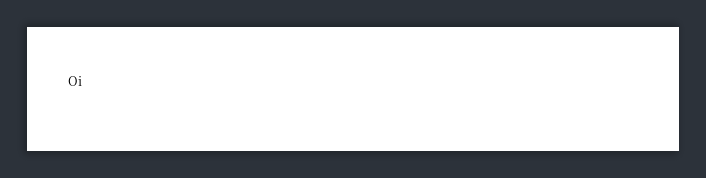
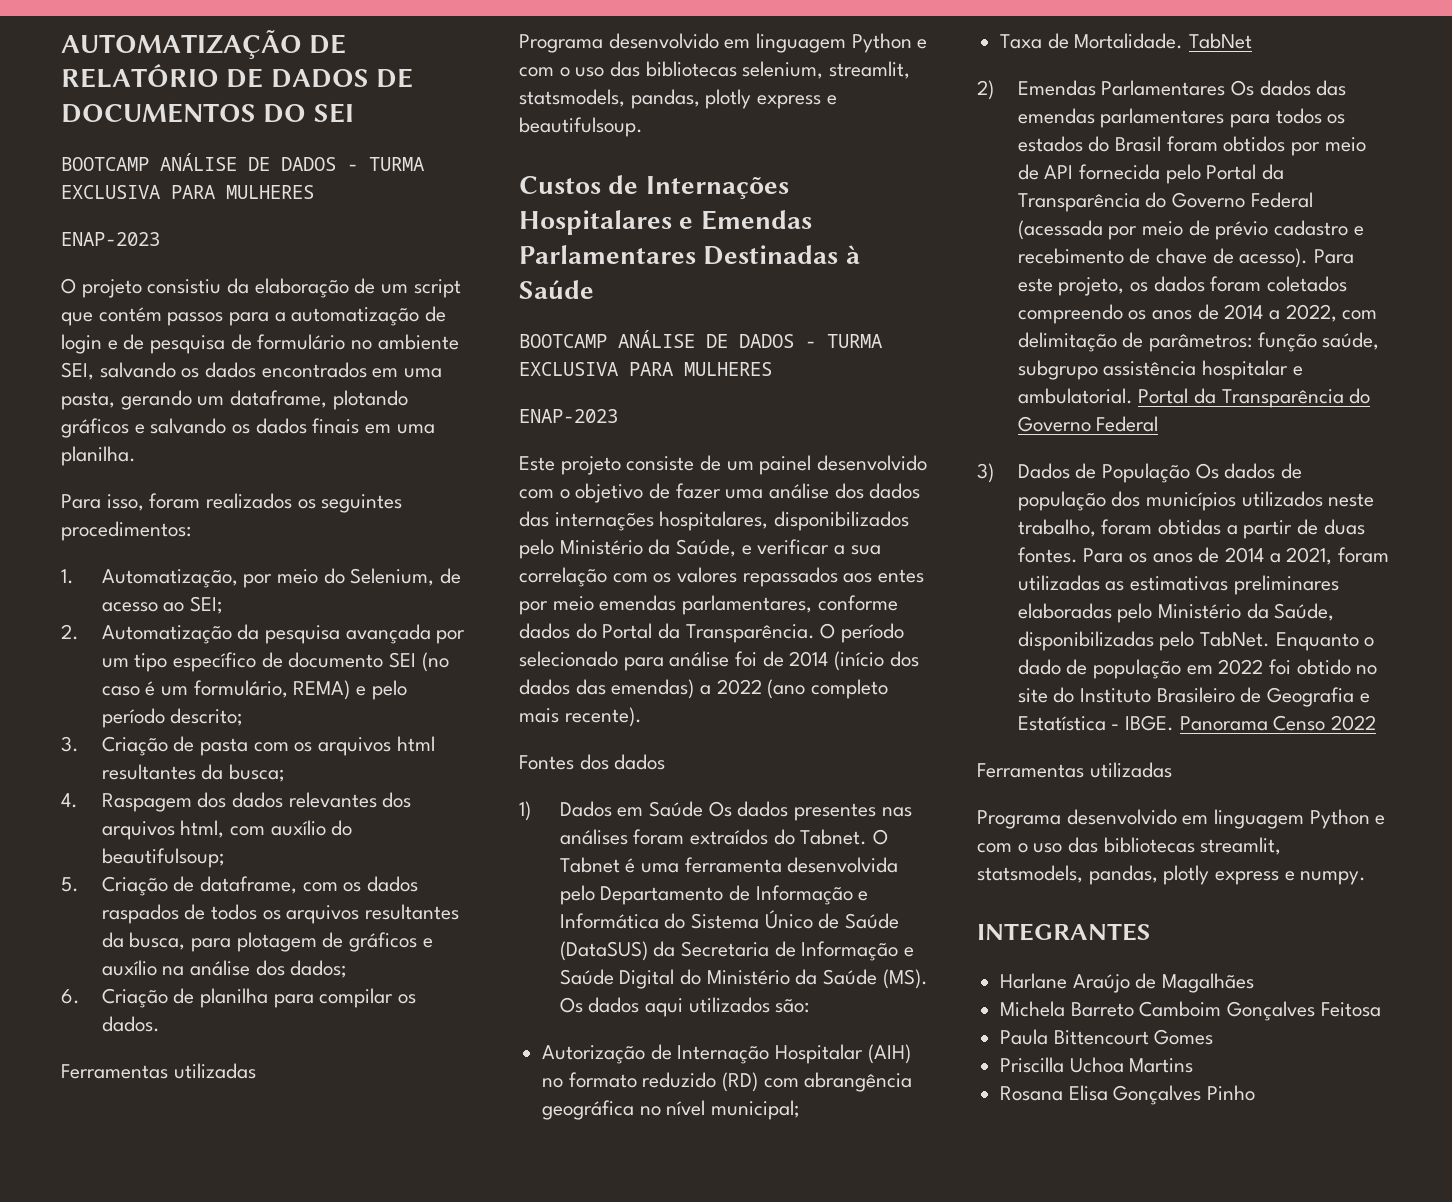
[68,76,82,86] Oi -> [61,29,347,59] [61,64,413,88] [61,103,354,123] [61,153,425,171] [61,185,314,199] [61,232,160,246] [61,278,461,298] [61,306,447,326] [61,334,459,354] [61,362,443,380] [61,390,408,410] [61,418,435,438] [61,446,136,466] [61,493,403,513] [61,521,191,541] [61,568,461,588] [101,596,223,614] [61,624,466,644] [101,652,449,672] [101,680,407,700] [101,708,244,728] [61,736,435,756] [101,764,285,782] [61,792,412,812] [101,820,353,840] [101,848,225,868] [61,876,418,896] [101,904,459,924] [101,932,433,952] [101,960,348,978] [61,988,416,1008] [101,1016,160,1032] [61,1063,256,1079] [519,33,928,53] [519,61,911,79] [519,89,837,109] [519,117,643,137] [519,175,789,199] [519,210,812,235] [519,245,860,265] [519,280,594,299] [519,330,883,348] [519,362,772,376] [519,409,618,423] [519,455,928,475] [519,483,921,503] [519,511,910,531] [519,539,881,559] [519,567,925,587] [519,595,898,615] [519,623,905,643] [519,651,919,671] [519,679,889,699] [519,707,642,727] [519,754,666,770] [519,801,912,821] [559,829,888,845] [559,857,899,873] [559,885,869,905] [559,910,899,929] [559,941,914,961] [559,969,928,989] [559,997,810,1017] [542,1044,911,1064] [542,1072,913,1092] [542,1100,801,1120] [1000,33,1253,49] [977,80,1347,100] [1017,108,1346,128] [1017,136,1366,156] [1017,164,1284,184] [1017,192,1313,212] [1017,220,1364,240] [1017,248,1354,268] [1017,276,1347,296] [1017,304,1378,324] [1017,332,1380,352] [1017,360,1303,380] [1017,388,1371,408] [1017,416,1159,432] [977,463,1302,483] [1017,491,1375,511] [1017,519,1365,539] [1017,547,1389,565] [1017,575,1339,595] [1017,603,1335,623] [1017,631,1375,651] [1017,659,1378,679] [1017,687,1370,707] [1017,715,1376,731] [977,762,1172,778] [977,809,1386,829] [977,837,1282,855] [977,865,1367,885] [977,923,1151,941] [1000,973,1255,993] [1000,1001,1381,1021] [1000,1029,1214,1045] [1000,1057,1194,1073] [1000,1085,1256,1105] AUTOMATIZAÇÃO DE RELATÓRIO DE DADOS DE DOCUMENTOS DO SEI // BOOTCAMP ANÁLISE DE DADOS - TURMA EXCLUSIVA PARA MULHERES // ENAP-2023 // O projeto consistiu da elaboração de um script que contém passos para a automatização de login e de pesquisa de formulário no ambiente SEI, salvando os dados encontrados em uma pasta, gerando um dataframe, plotando gráficos e salvando os dados finais em uma planilha. // Para isso, foram realizados os seguintes procedimentos: // 1. Automatização, por meio do Selenium, de acesso ao SEI; // 2. Automatização da pesquisa avançada por um tipo específico de documento SEI (no caso é um formulário, REMA) e pelo período descrito; // 3. Criação de pasta com os arquivos html resultantes da busca; // 4. Raspagem dos dados relevantes dos arquivos html, com auxílio do beautifulsoup; // 5. Criação de dataframe, com os dados raspados de todos os arquivos resultantes da busca, para plotagem de gráficos e auxílio na análise dos dados; // 6. Criação de planilha para compilar os dados. // Ferramentas utilizadas // Programa desenvolvido em linguagem Python e com o uso das bibliotecas selenium, streamlit, statsmodels, pandas, plotly express e beautifulsoup. // Custos de Internações Hospitalares e Emendas Parlamentares Destinadas à Saúde // BOOTCAMP ANÁLISE DE DADOS - TURMA EXCLUSIVA PARA MULHERES // ENAP-2023 // Este projeto consiste de um painel desenvolvido com o objetivo de fazer uma análise dos dados das internações hospitalares, disponibilizados pelo Ministério da Saúde, e verificar a sua correlação com os valores repassados aos entes por meio emendas parlamentares, conforme dados do Portal da Transparência. O período selecionado para análise foi de 2014 (início dos dados das emendas) a 2022 (ano completo mais recente). // Fontes dos dados // 1) Dados em Saúde Os dados presentes nas análises foram extraídos do Tabnet. O Tabnet é uma ferramenta desenvolvida pelo Departamento de Informação e Informática do Sistema Único de Saúde (DataSUS) da Secretaria de Informação e Saúde Digital do Ministério da Saúde (MS). Os dados aqui utilizados são: // Autorização de Internação Hospitalar (AIH) no formato reduzido (RD) com abrangência geográfica no nível municipal; // Taxa de Mortalidade. TabNet // 2) Emendas Parlamentares Os dados das emendas parlamentares para todos os estados do Brasil foram obtidos por meio de API fornecida pelo Portal da Transparência do Governo Federal (acessada por meio de prévio cadastro e recebimento de chave de acesso). Para este projeto, os dados foram coletados compreendo os anos de 2014 a 2022, com delimitação de parâmetros: função saúde, subgrupo assistência hospitalar e ambulatorial. Portal da Transparência do Governo Federal // 3) Dados de População Os dados de população dos municípios utilizados neste trabalho, foram obtidas a partir de duas fontes. Para os anos de 2014 a 2021, foram utilizadas as estimativas preliminares elaboradas pelo Ministério da Saúde, disponibilizadas pelo TabNet. Enquanto o dado de população em 2022 foi obtido no site do Instituto Brasileiro de Geografia e Estatística - IBGE. Panorama Censo 2022 // Ferramentas utilizadas // Programa desenvolvido em linguagem Python e com o uso das bibliotecas streamlit, statsmodels, pandas, plotly express e numpy. // INTEGRANTES // Harlane Araújo de Magalhães // Michela Barreto Camboim Gonçalves Feitosa // Paula Bittencourt Gomes // Priscilla Uchoa Martins // Rosana Elisa Gonçalves Pinho

